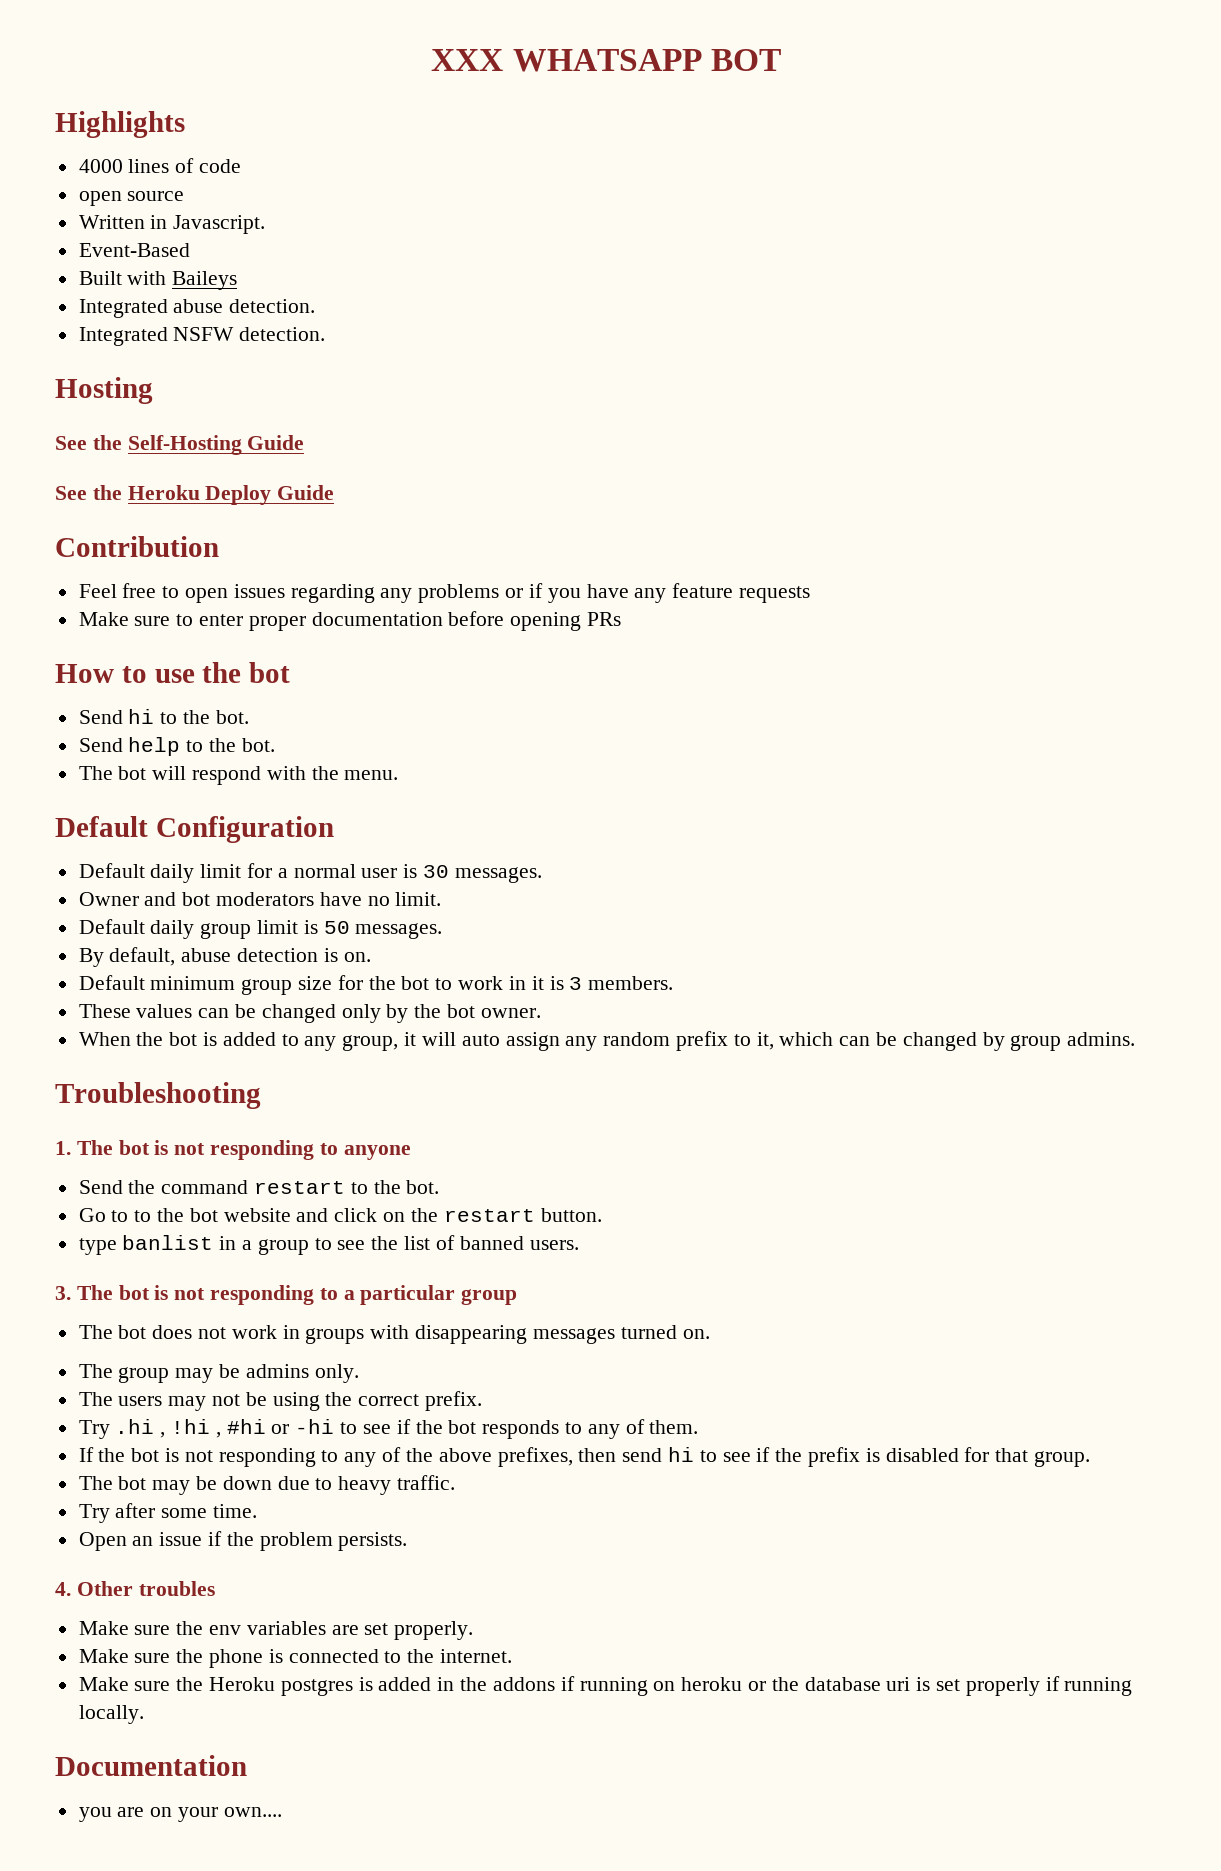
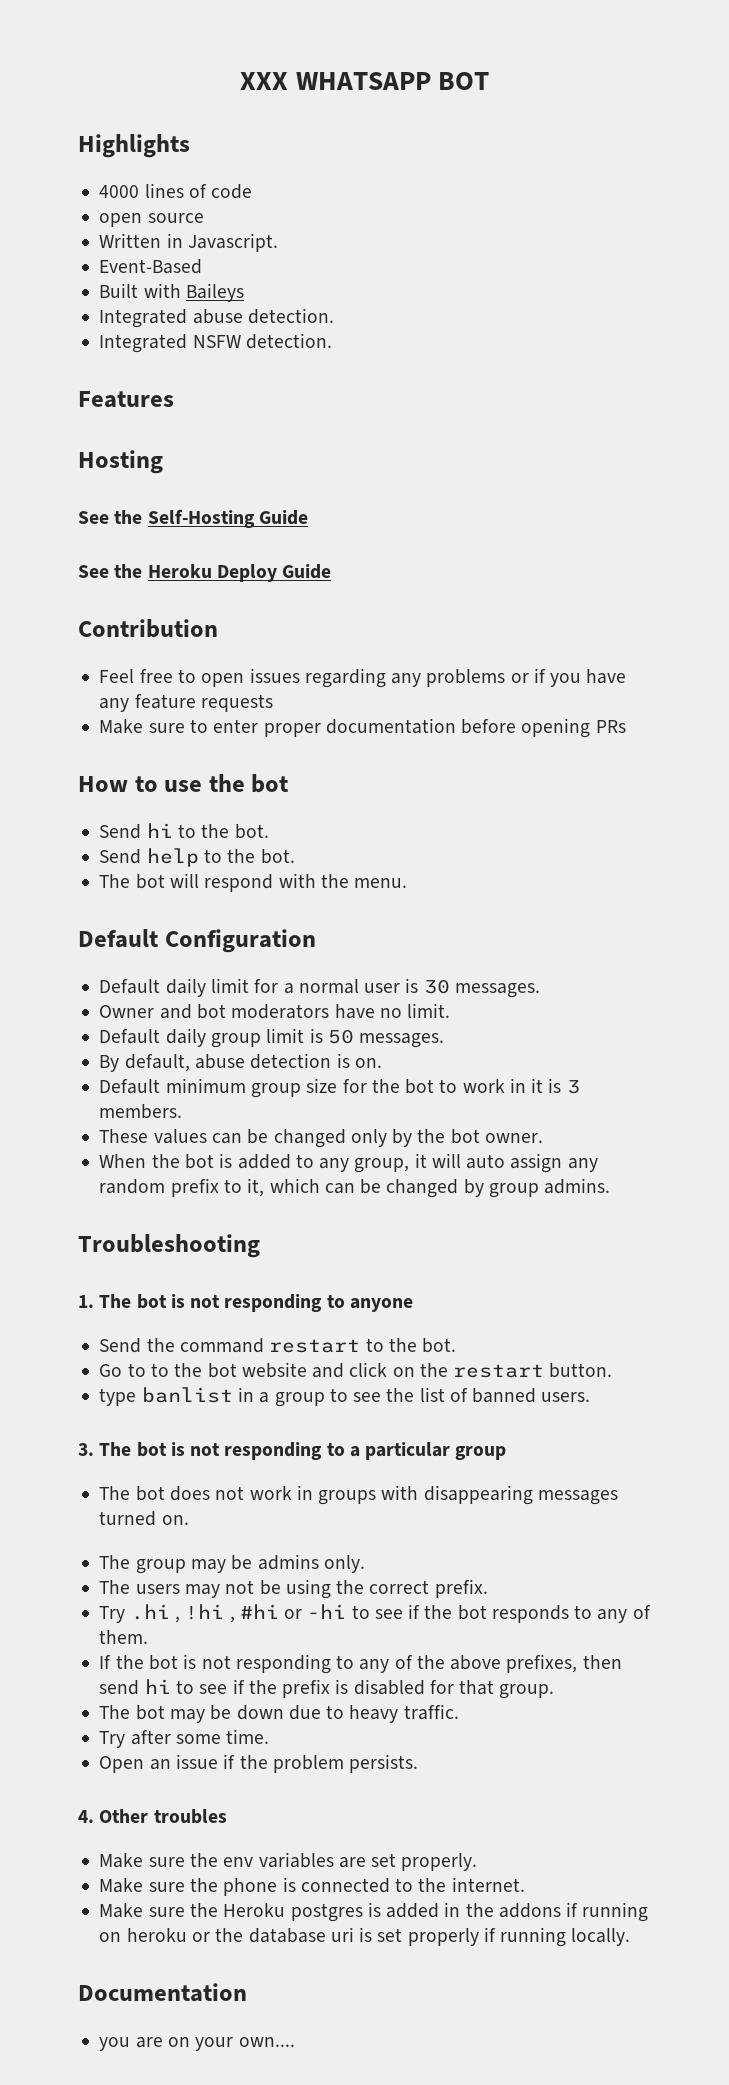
(326, 334) none -> [78,391,174,408] // Features

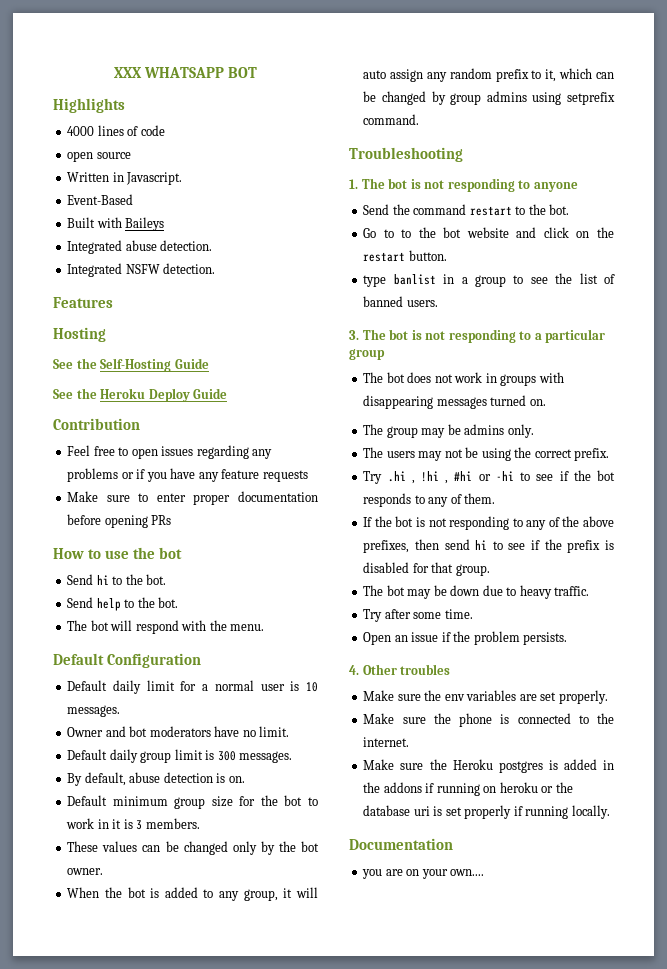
[423,979,450,994] 30 -> [306,682,318,692] 10
[327,1029,354,1044] 50 -> [217,751,236,761] 300
[544,1178,611,1194] admins. -> [486,91,615,105] [363,114,420,125] admins using setprefix command.

